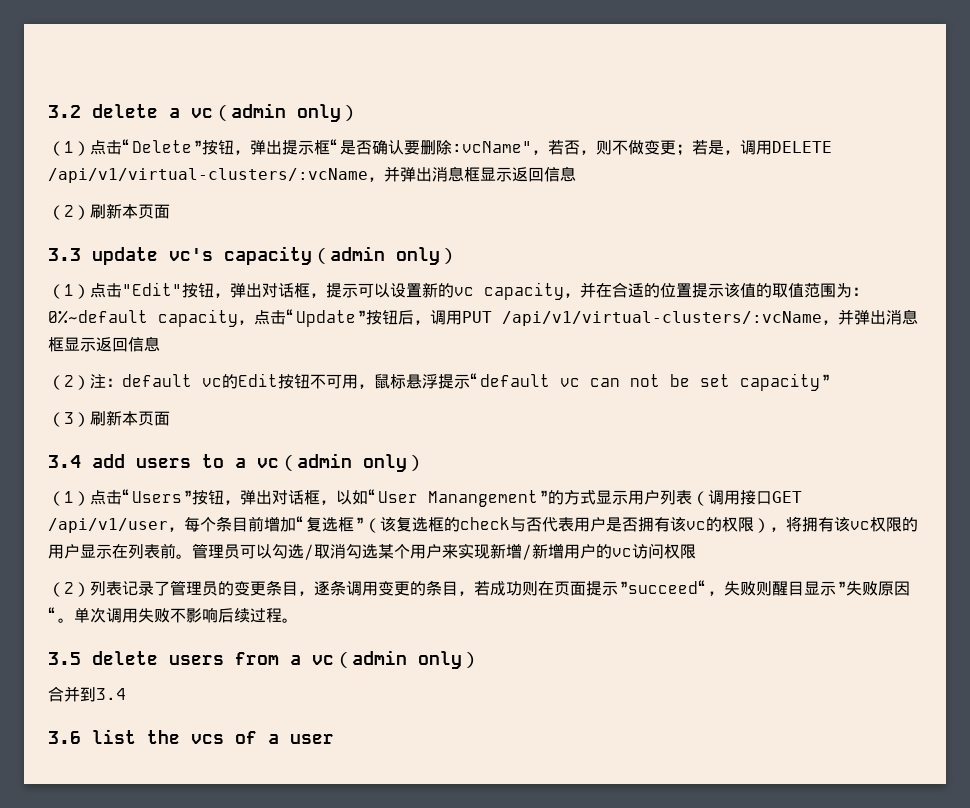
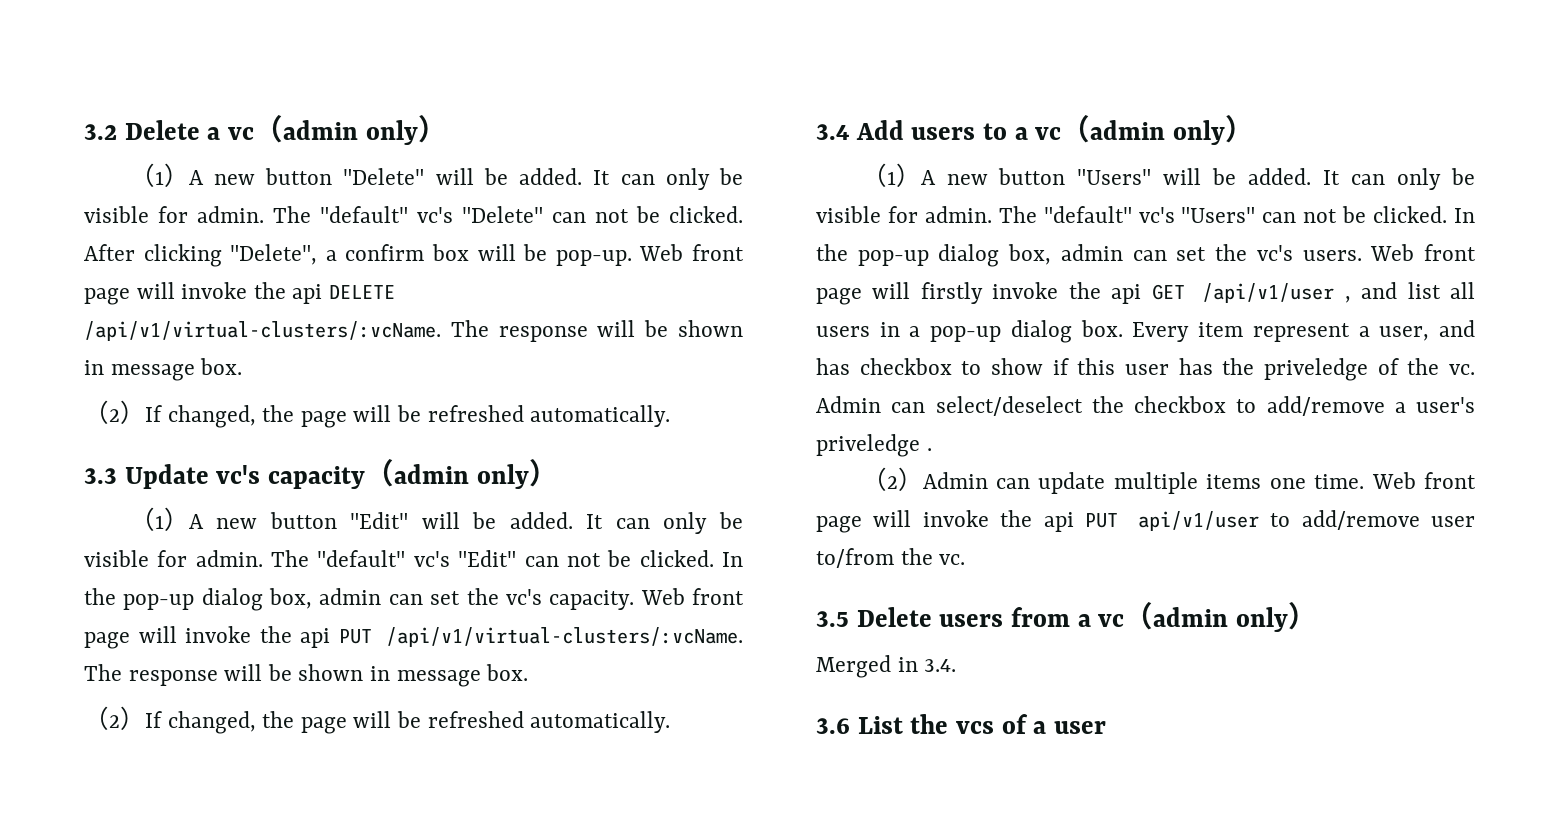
[92,103,359,122] [48,139,832,156] [48,166,576,183] [48,203,170,220] delete a vc（admin only） // （1）点击“Delete”按钮，弹出提示框“是否确认要删除:vcName"，若否，则不做变更；若是，调用DELETE /api/v1/virtual-clusters/:vcName，并弹出消息框显示返回信息 // （2）刷新本页面 -> [124,115,447,145] [129,163,743,190] [84,206,743,223] [84,244,745,267] [84,282,396,305] [84,320,743,342] [84,358,243,381] [84,400,671,428] Delete a vc（admin only） // （1）A new button "Delete" will be added. It can only be visible for admin. The "default" vc's "Delete" can not be clicked. After clicking "Delete", a confirm box will be pop-up. Web front page will invoke the api DELETE /api/v1/virtual-clusters/:vcName. The response will be shown in message box. // （2）If changed, the page will be refreshed automatically.
[92,247,158,265] update -> [124,464,209,489] Update
[90,282,868,300] [48,309,918,327] [48,336,160,352] [48,373,830,391] [48,410,170,427] [48,454,125,468] 点击"Edit"按钮，弹出对话框，提示可以设置新的vc capacity，并在合适的位置提示该值的取值范围为：0%~default capacity，点击“Update”按钮后，调用PUT /api/v1/virtual-clusters/:vcName，并弹出消息框显示返回信息 // （2）注：default vc的Edit按钮不可用，鼠标悬浮提示“default vc can not be set capacity” // （3）刷新本页面 // 3.4 add -> [188,512,743,534] [84,550,744,567] [84,588,745,611] [84,626,743,649] [84,664,529,687] [84,706,671,734] [816,120,904,140] A new button "Edit" will be added. It can only be visible for admin. The "default" vc's "Edit" can not be clicked. In the pop-up dialog box, admin can set the vc's capacity. Web front page will invoke the api PUT /api/v1/virtual-clusters/:vcName. The response will be shown in message box. // （2）If changed, the page will be refreshed automatically. // 3.4 Add
[90,489,802,507] [48,516,918,533] [48,543,696,560] [48,580,910,597] [48,607,298,623] 点击“Users”按钮，弹出对话框，以如“User Manangement”的方式显示用户列表（调用接口GET /api/v1/user，每个条目前增加“复选框”（该复选框的check与否代表用户是否拥有该vc的权限），将拥有该vc权限的用户显示在列表前。管理员可以勾选/取消勾选某个用户来实现新增/新增用户的vc访问权限 // （2）列表记录了管理员的变更条目，逐条调用变更的条目，若成功则在页面提示”succeed“，失败则醒目显示”失败原因“。单次调用失败不影响后续过程。 -> [920,168,1475,190] [816,206,1475,223] [816,244,1476,267] [816,282,1476,305] [816,320,1475,343] [816,358,1475,381] [816,396,1475,416] [816,434,932,457] [861,467,1476,494] [816,510,1475,533] [816,548,966,568] A new button "Users" will be added. It can only be visible for admin. The "default" vc's "Users" can not be clicked. In the pop-up dialog box, admin can set the vc's users. Web front page will firstly invoke the api GET /api/v1/user , and list all users in a pop-up dialog box. Every item represent a user, and has checkbox to show if this user has the priveledge of the vc. Admin can select/deselect the checkbox to add/remove a user's priveledge . // （2）Admin can update multiple items one time. Web front page will invoke the api PUT api/v1/user to add/remove user to/from the vc.
[92,651,158,665] delete -> [856,607,932,627] Delete
[48,686,126,702] 合并到3.4 -> [816,655,957,678] Merged in 3.4.
[92,729,136,744] list -> [857,716,903,734] List

